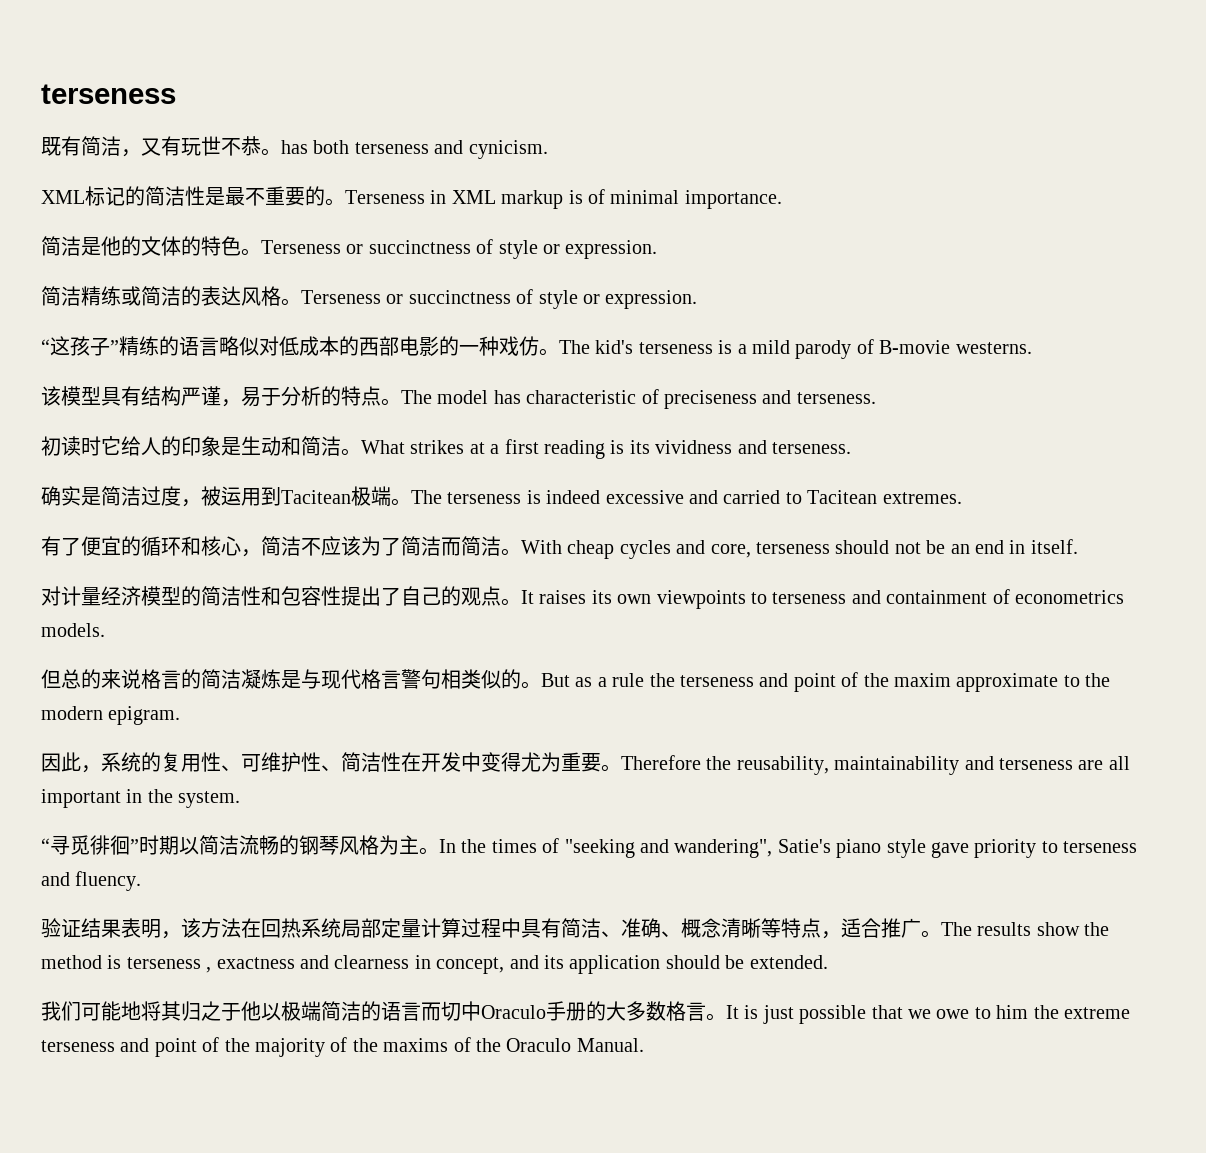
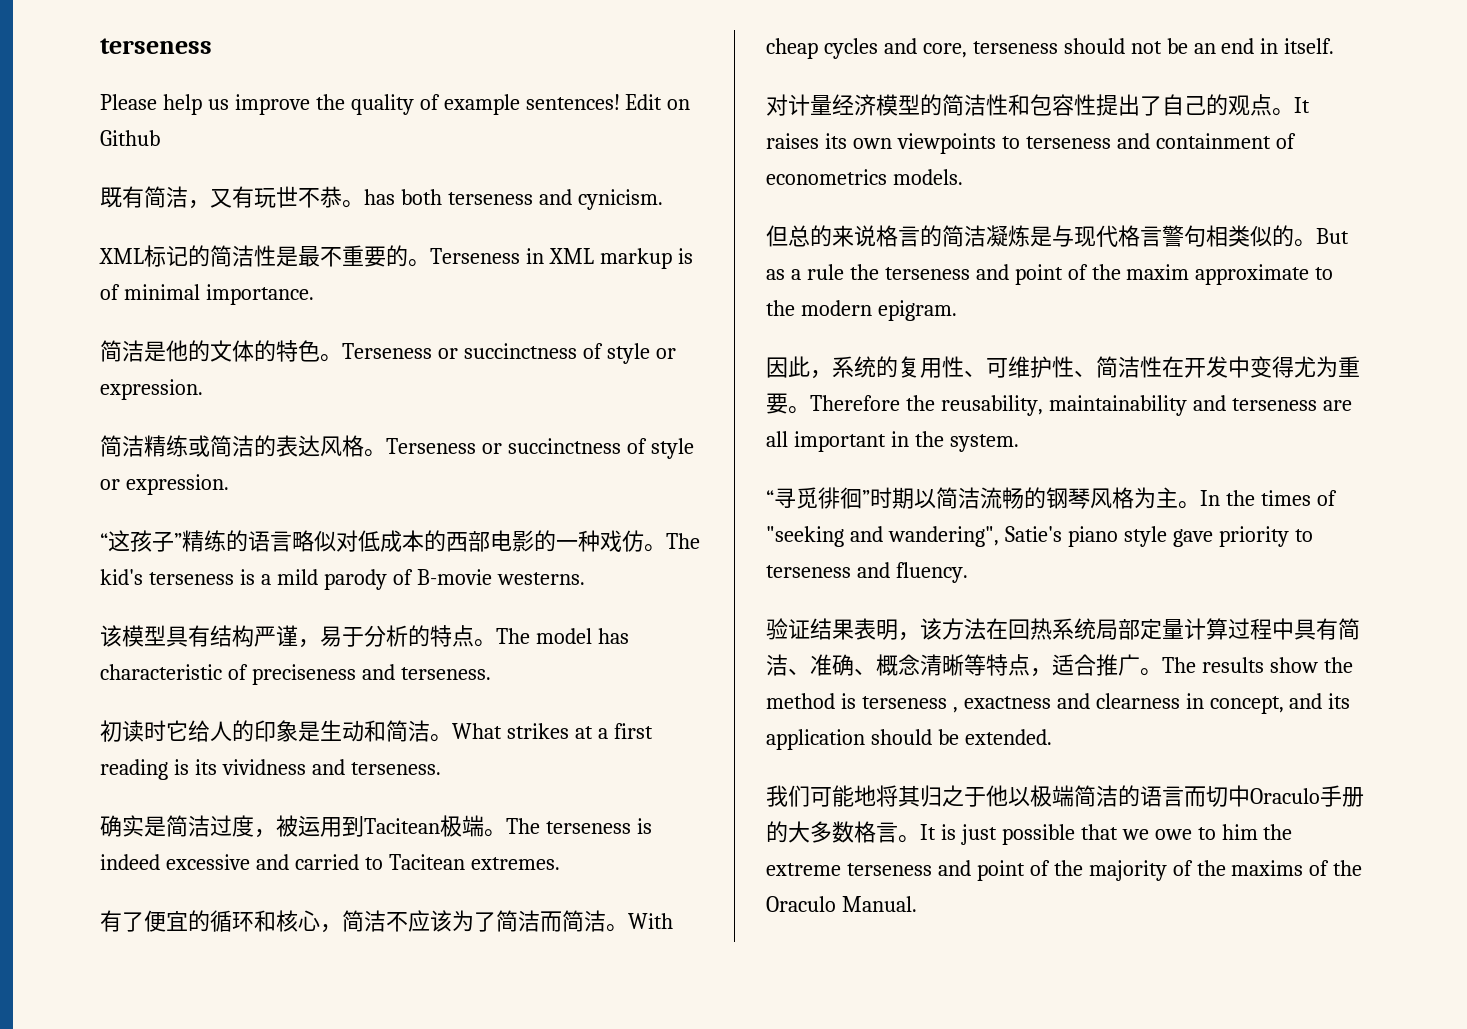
[41,84,176,104] terseness -> [100,38,212,54] [100,94,691,115] [100,130,160,146] terseness // Please help us improve the quality of example sentences! Edit on Github

